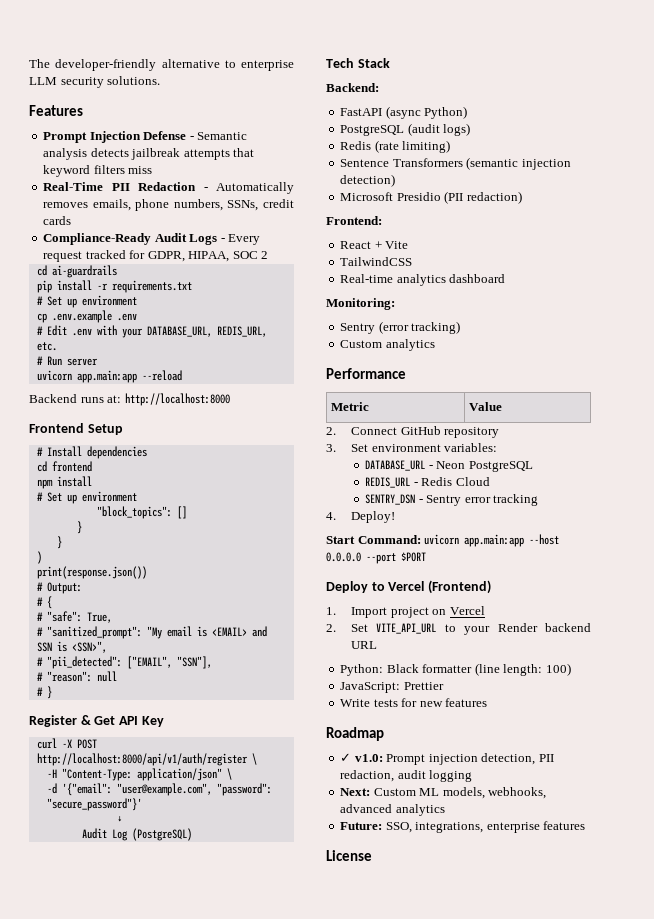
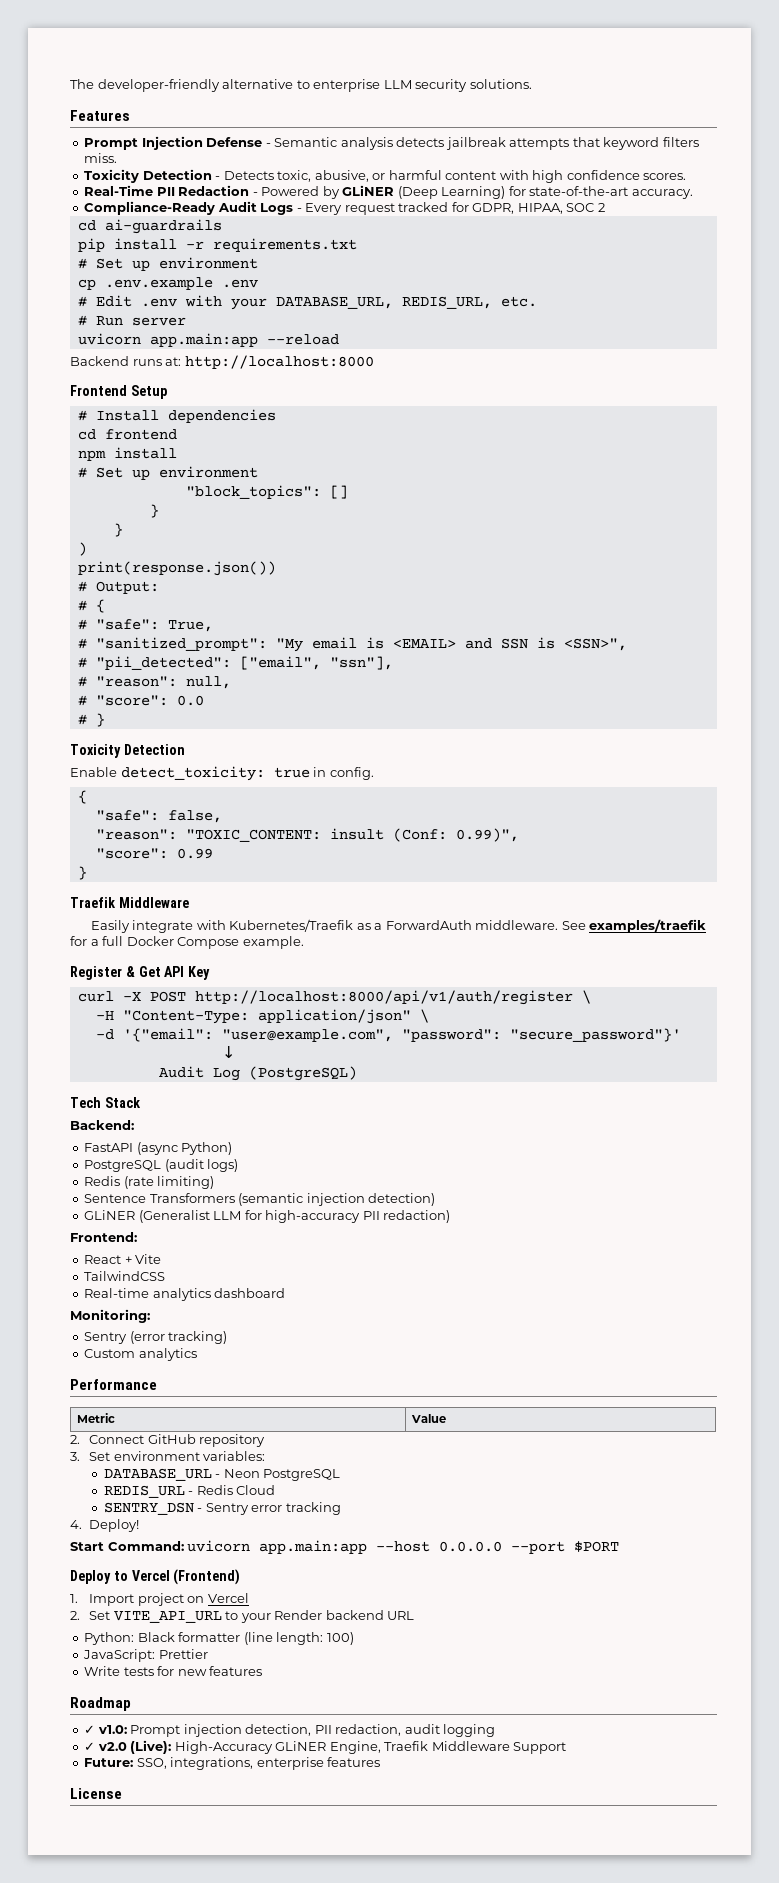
[128,166,153,174] [43,182,294,194] [43,199,294,211] [43,216,72,225] miss // Real-Time PII Redaction - Automatically removes emails, phone numbers, SSNs, credit cards -> [84,153,118,163] [84,169,687,183] [84,185,693,199] miss. // Toxicity Detection - Detects toxic, abusive, or harmful content with high confidence scores. // Real-Time PII Redaction - Powered by GLiNER (Deep Learning) for state-of-the-art accuracy.
[126,656,212,669] ["EMAIL", "SSN"], -> [239,656,393,670] ["email", "ssn"],
[96,671,117,682] [36,686,52,699] null // # } -> [185,676,231,689] [77,695,204,706] [77,713,105,727] [70,744,185,758] [70,766,374,781] [77,790,87,804] [95,810,222,823] [95,828,519,842] [95,848,213,859] [77,866,87,880] [70,897,189,908] [90,919,707,933] [70,936,304,949] null, // # "score": 0.0 // # } // Toxicity Detection // Enable detect_toxicity: true in config. // { // "safe": false, // "reason": "TOXIC_CONTENT: insult (Conf: 0.99)", // "score": 0.99 // } // Traefik Middleware // Easily integrate with Kubernetes/Traefik as a ForwardAuth middleware. See examples/traefik for a full Docker Compose example.
[340,191,464,204] Microsoft Presidio (PII -> [84,1210,380,1223] GLiNER (Generalist LLM for high-accuracy PII
[340,787,547,799] [340,804,445,816] Next: Custom ML models, webhooks, advanced analytics -> [84,1740,567,1754] ✓ v2.0 (Live): High-Accuracy GLiNER Engine, Traefik Middleware Support

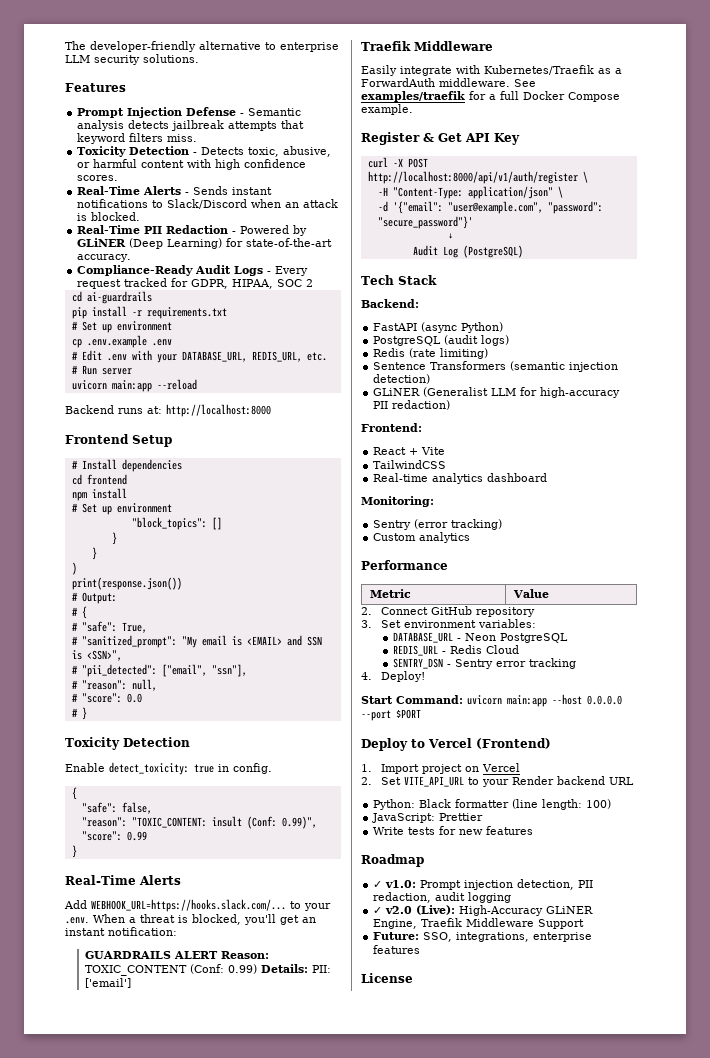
(687, 176) none -> [77,186,273,195] [77,199,339,209] [77,212,141,221] // Real-Time Alerts - Sends instant notifications to Slack/Discord when an attack is blocked.
[149,333,258,347] app.main:app -> [111,380,152,392] main:app
(87, 873) none -> [65,875,181,885] [64,899,331,912] [65,914,316,925] [65,927,177,936] [84,951,269,959] [84,964,331,976] [84,978,131,988] // Real-Time Alerts // Add WEBHOOK_URL=https://hooks.slack.com/... to your .env. When a threat is blocked, you'll get an instant notification: // GUARDRAILS ALERT Reason: TOXIC_CONTENT (Conf: 0.99) Details: PII: ['email']
[259,1540,368,1554] app.main:app -> [507,695,547,707] main:app

